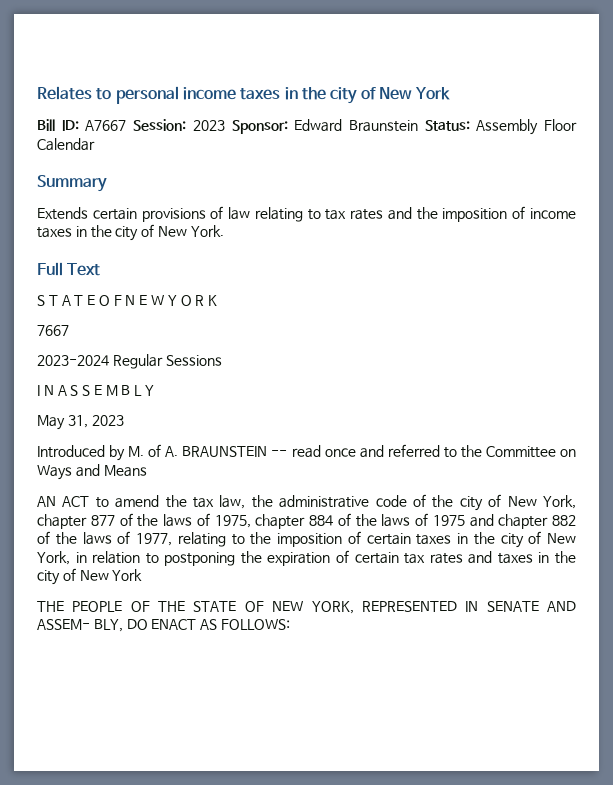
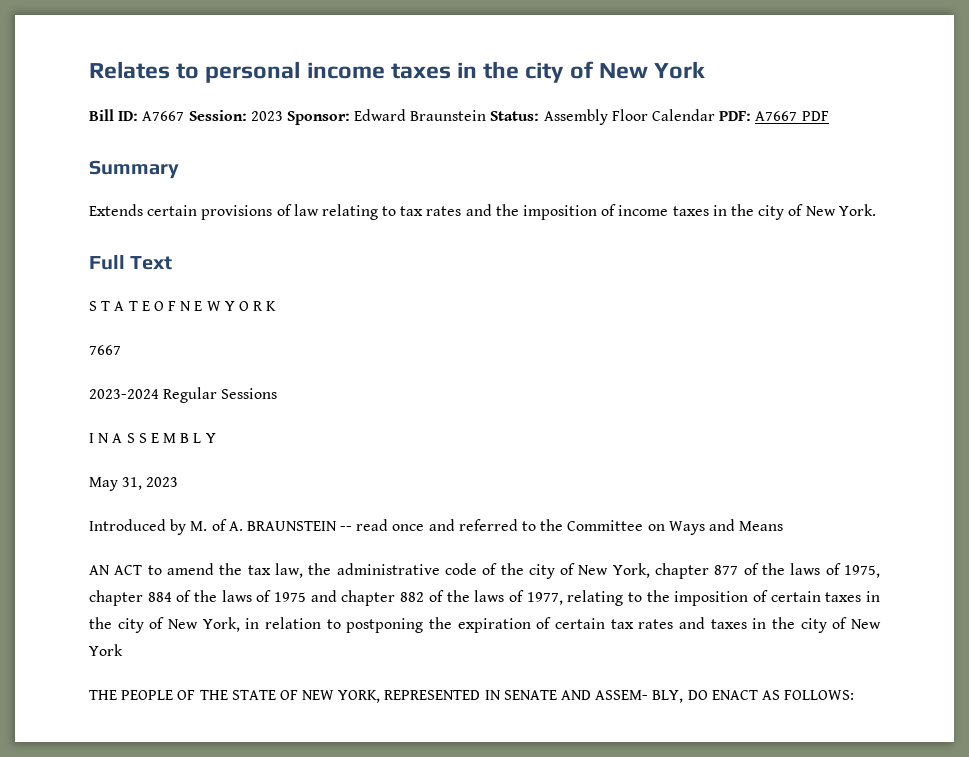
(95, 144) none -> [719,111,829,121] PDF: A7667 PDF

